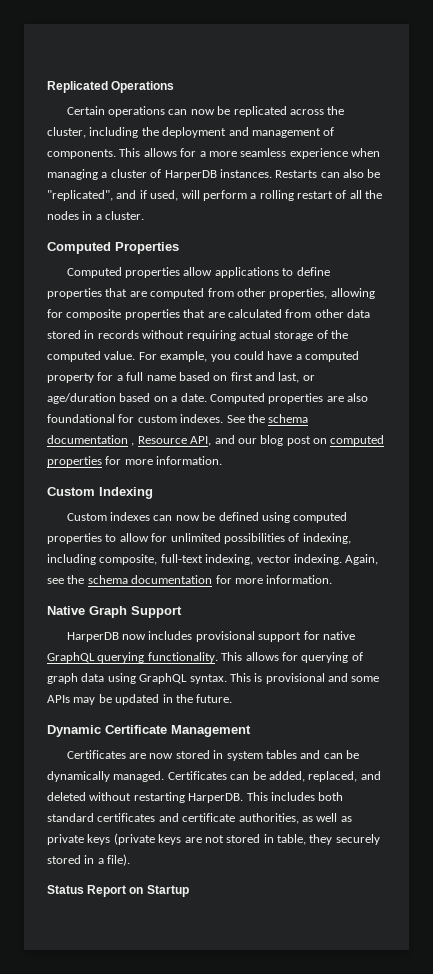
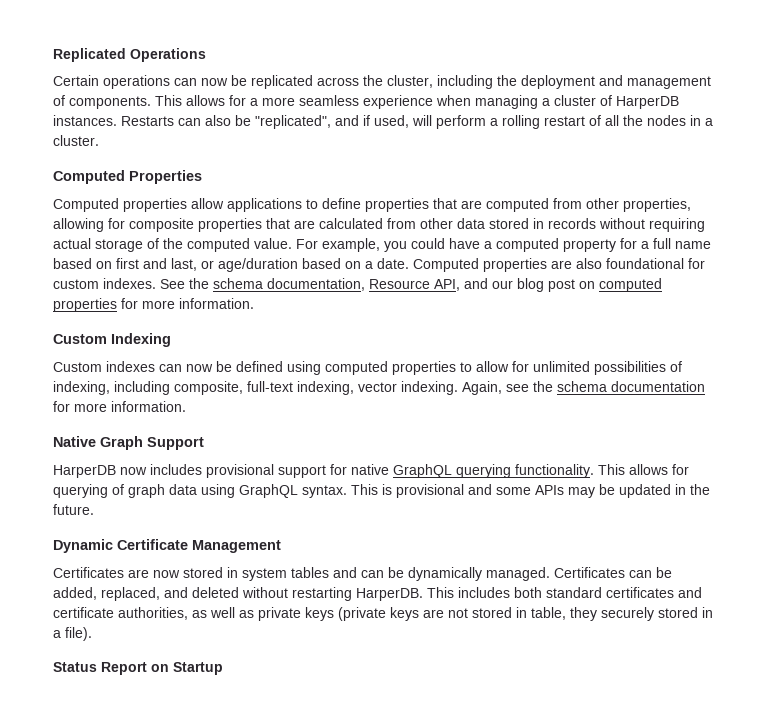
[47,435,135,446] documentation , -> [267,278,365,291] documentation,

